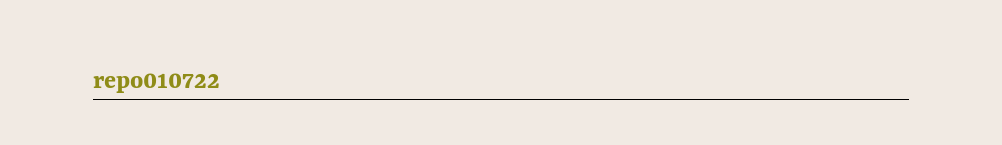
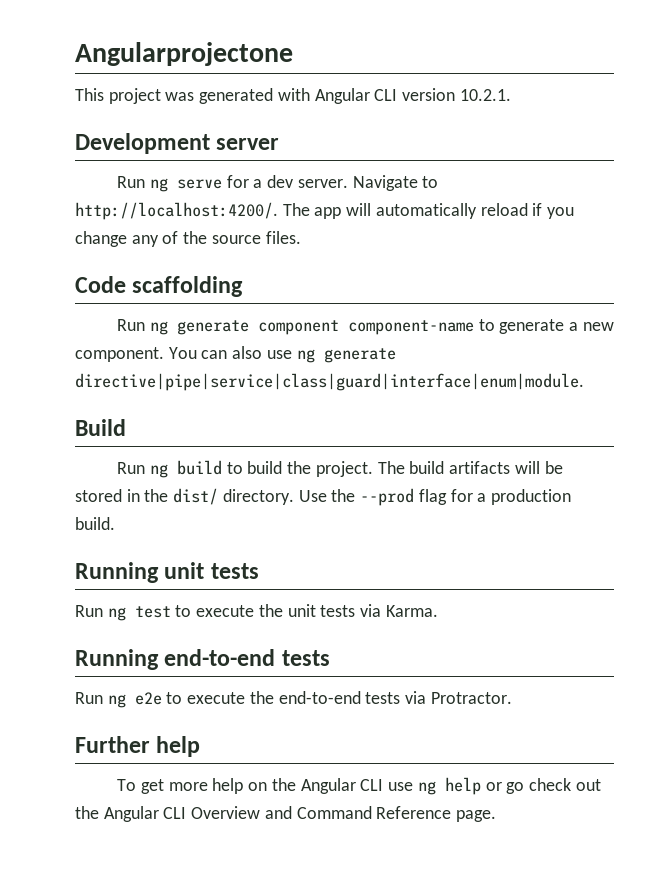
[93,73,220,93] repo010722 -> [75,42,293,66] [75,88,511,104] [75,133,280,154] [117,175,439,192] [75,202,575,220] [75,231,301,247] [75,276,244,297] [117,319,614,335] [75,346,396,363] [75,373,584,391] [75,419,126,436] [117,460,563,478] [75,488,571,506] [75,517,115,530] [75,562,259,583] [75,604,438,621] [75,649,330,670] [75,691,512,708] [75,736,201,757] [117,777,601,795] [75,806,497,822] Angularprojectone // This project was generated with Angular CLI version 10.2.1. // Development server // Run ng serve for a dev server. Navigate to http://localhost:4200/. The app will automatically reload if you change any of the source files. // Code scaffolding // Run ng generate component component-name to generate a new component. You can also use ng generate directive|pipe|service|class|guard|interface|enum|module. // Build // Run ng build to build the project. The build artifacts will be stored in the dist/ directory. Use the --prod flag for a production build. // Running unit tests // Run ng test to execute the unit tests via Karma. // Running end-to-end tests // Run ng e2e to execute the end-to-end tests via Protractor. // Further help // To get more help on the Angular CLI use ng help or go check out the Angular CLI Overview and Command Reference page.

